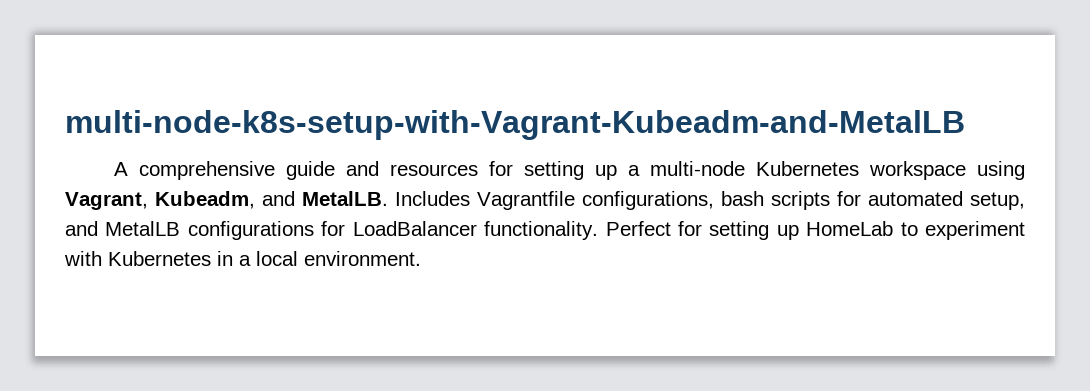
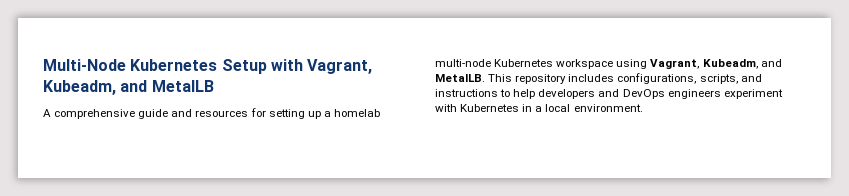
[65,110,965,140] multi-node-k8s-setup-with-Vagrant-Kubeadm-and-MetalLB -> [43,59,373,74] [43,80,214,95] Multi-Node Kubernetes Setup with Vagrant, Kubeadm, and MetalLB
(641, 170) none -> [333,109,380,117] homelab
[395,191,1025,210] [65,221,918,240] Includes Vagrantfile configurations, bash scripts for automated setup, and MetalLB configurations for LoadBalancer functionality. Perfect for setting up HomeLab to -> [488,73,762,84] [435,89,721,99] This repository includes configurations, scripts, and instructions to help developers and DevOps engineers

